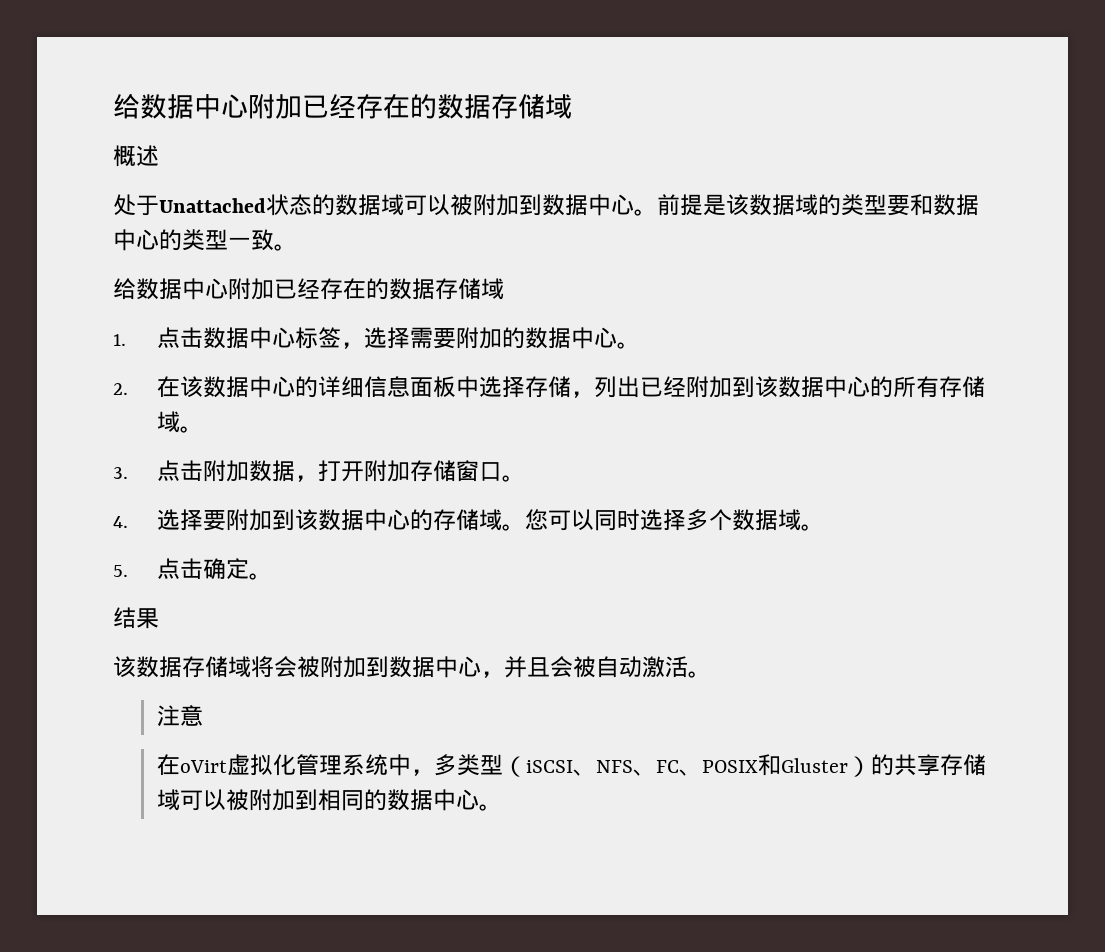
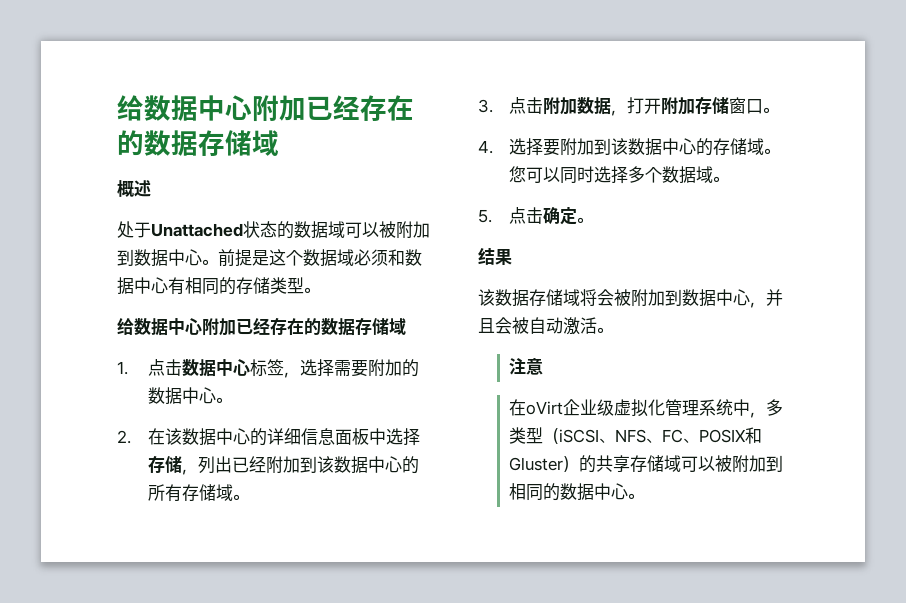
[726,194,979,216] [113,229,274,251] 该数据域的类型要和数据中心的类型一致 -> [269,249,422,267] [117,277,304,295] 这个数据域必须和数据中心有相同的存储类型
(227, 766) none -> [563,399,615,416] 企业级

